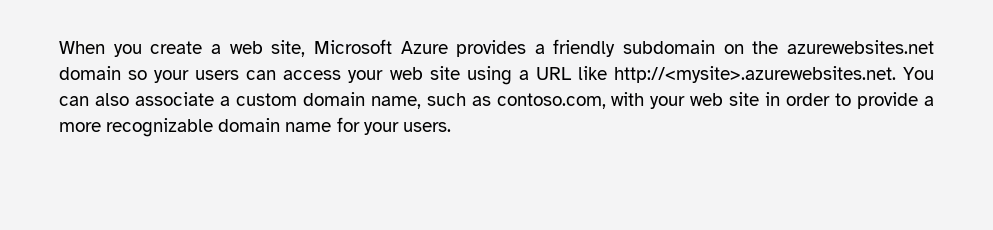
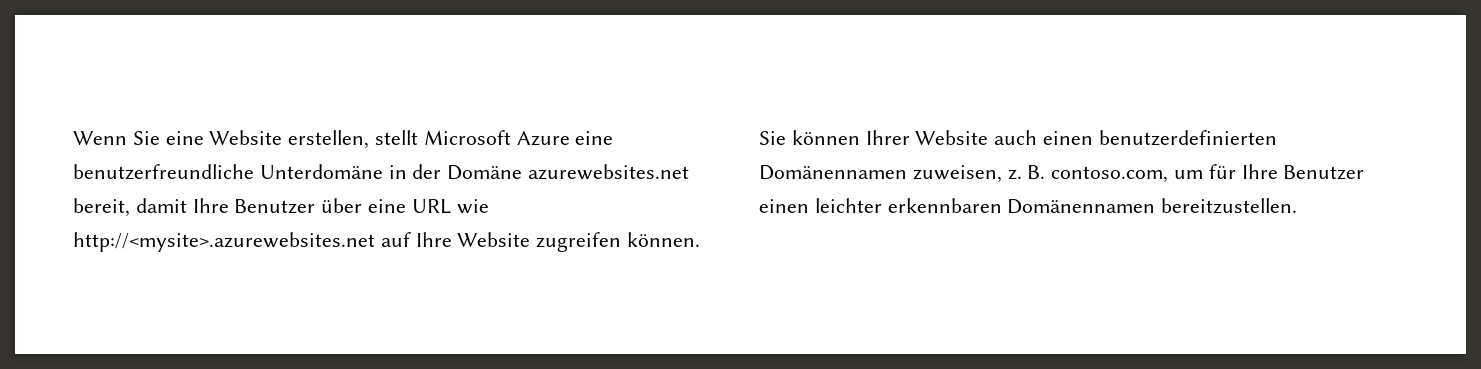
[59,39,934,57] [59,66,934,85] [59,92,935,109] [59,117,451,137] When you create a web site, Microsoft Azure provides a friendly subdomain on the azurewebsites.net domain so your users can access your web site using a URL like http://<mysite>.azurewebsites.net. You can also associate a custom domain name, such as contoso.com, with your web site in order to provide a more recognizable domain name for your users. -> [73,130,614,149] [73,164,690,180] [73,198,489,217] [73,232,701,252] [759,130,1277,146] [759,164,1365,183] [759,198,1298,214] Wenn Sie eine Website erstellen, stellt Microsoft Azure eine benutzerfreundliche Unterdomäne in der Domäne azurewebsites.net bereit, damit Ihre Benutzer über eine URL wie http://<mysite>.azurewebsites.net auf Ihre Website zugreifen können. Sie können Ihrer Website auch einen benutzerdefinierten Domänennamen zuweisen, z. B. contoso.com, um für Ihre Benutzer einen leichter erkennbaren Domänennamen bereitzustellen.

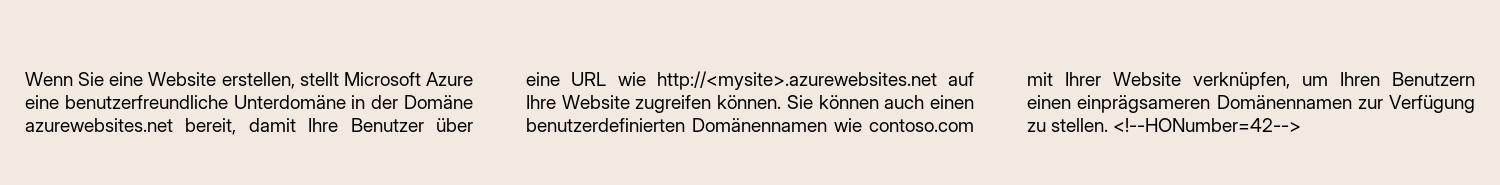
[865,130,989,145] Ihrer Website -> (879, 102) none
[912,164,1365,183] [759,198,1298,214] zuweisen, z. B. contoso.com, um für Ihre Benutzer einen leichter erkennbaren Domänennamen bereitzustellen. -> [834,118,974,132] [1027,72,1475,90] [1027,95,1475,113] [1027,118,1302,132] wie contoso.com mit Ihrer Website verknüpfen, um Ihren Benutzern einen einprägsameren Domänennamen zur Verfügung zu stellen. <!--HONumber=42-->

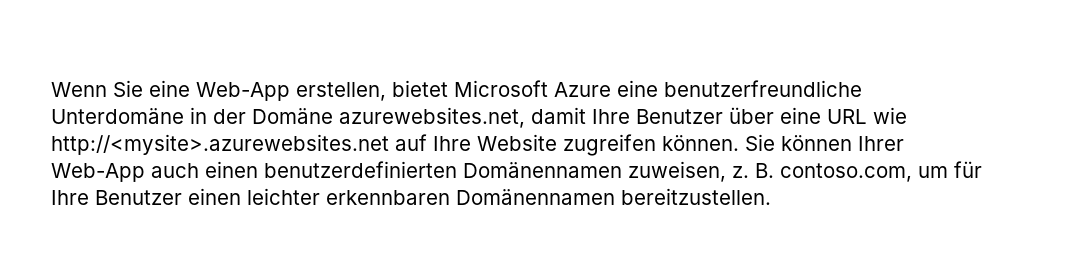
[148,72,339,89] Website erstellen, stellt -> [196,80,448,101] Web-App erstellen, bietet
[25,118,237,135] azurewebsites.net bereit, -> [339,107,525,128] azurewebsites.net,
(879, 102) none -> [858,136,904,151] [51,163,145,182] Ihrer Web-App
[834,118,974,132] [1027,72,1475,90] [1027,95,1475,113] [1027,118,1302,132] wie contoso.com mit Ihrer Website verknüpfen, um Ihren Benutzern einen einprägsameren Domänennamen zur Verfügung zu stellen. <!--HONumber=42--> -> [628,161,982,182] [51,188,771,205] zuweisen, z. B. contoso.com, um für Ihre Benutzer einen leichter erkennbaren Domänennamen bereitzustellen.

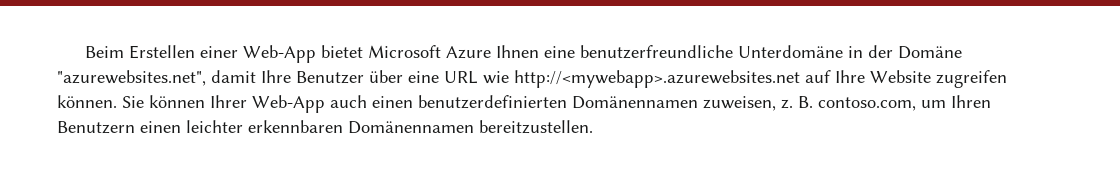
[51,80,386,101] Wenn Sie eine Web-App erstellen, -> [84,45,316,63] Beim Erstellen einer Web-App
(611, 89) none -> [495,45,539,58] Ihnen
[339,107,525,128] azurewebsites.net, -> [57,70,206,86] "azurewebsites.net",
[51,134,389,155] http://<mysite>.azurewebsites.net -> [514,70,800,88] http://<mywebapp>.azurewebsites.net
[954,161,982,178] [51,190,182,205] für Ihre Benutzer -> [951,95,991,108] [57,121,135,134] Ihren Benutzern

